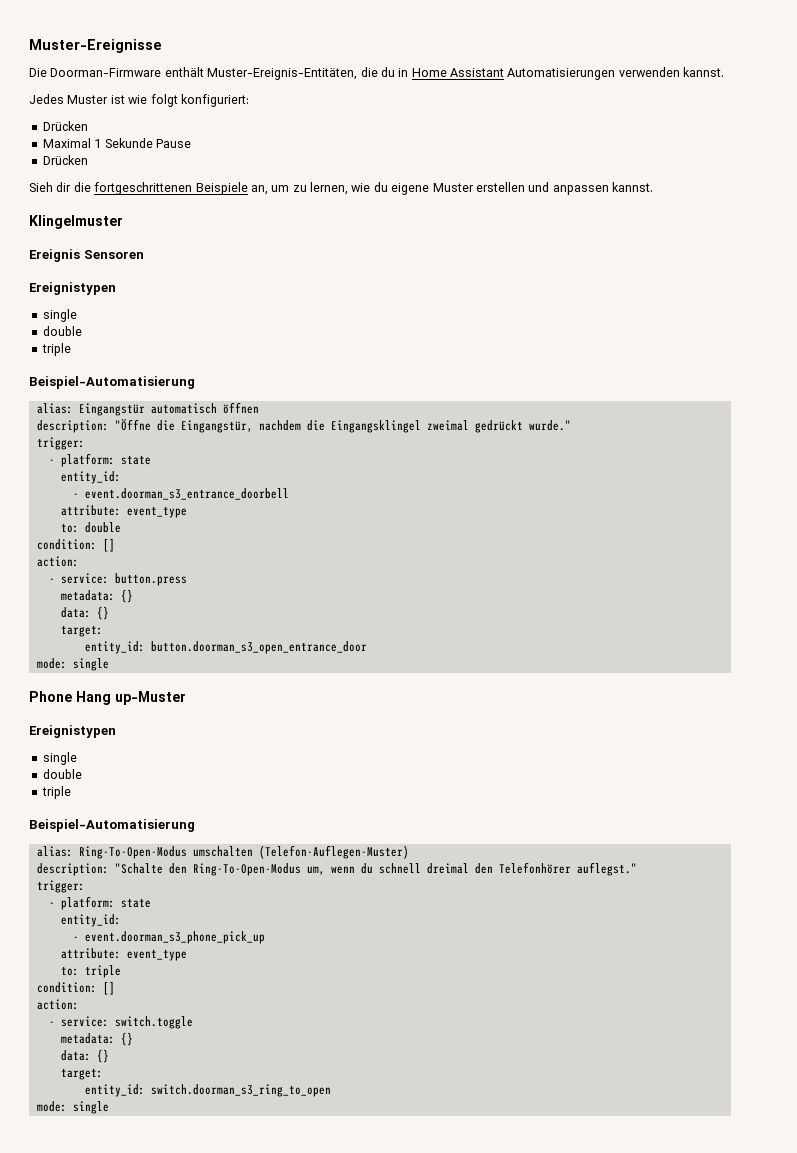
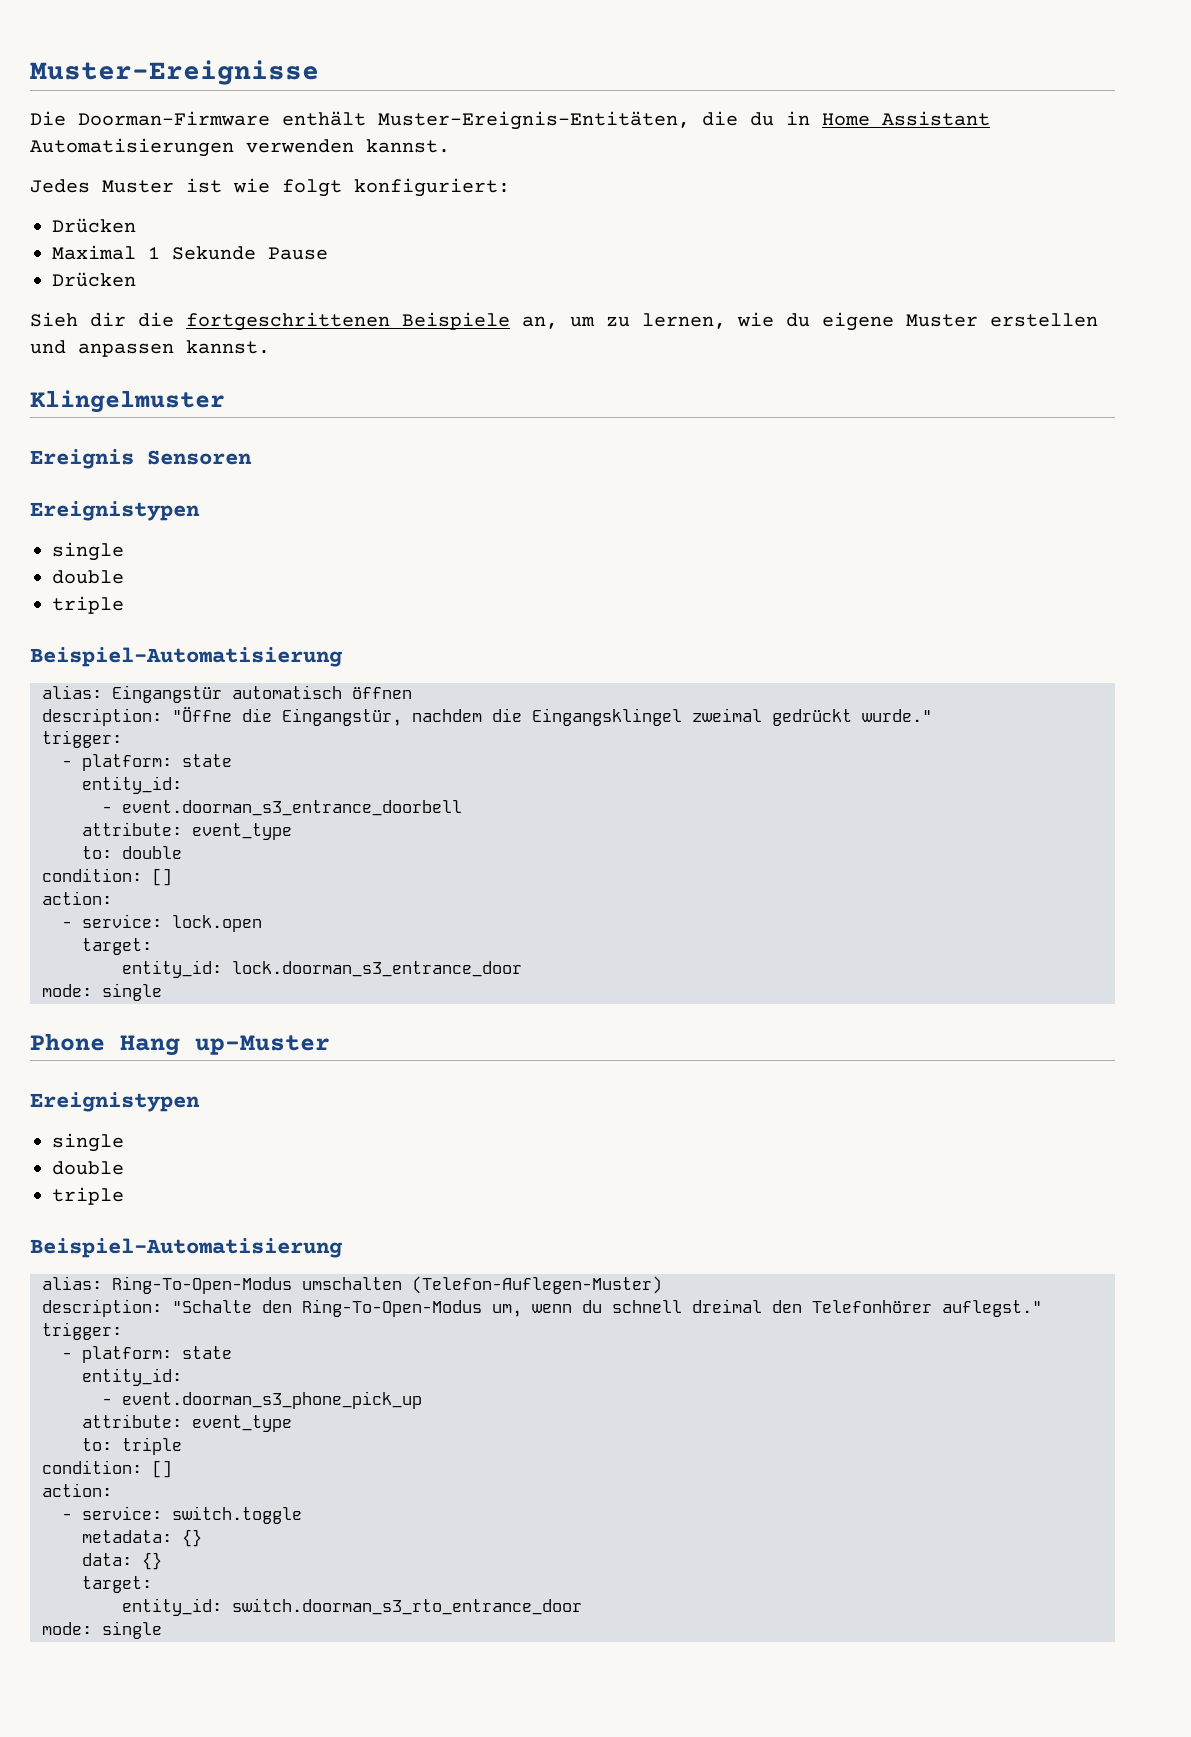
[114,573,187,586] [60,589,133,603] [60,606,109,620] [60,625,103,637] [84,641,367,654] button.press // metadata: {} // data: {} // target: // entity_id: button.doorman_s3_open_entrance_door -> [172,915,262,932] [82,938,152,955] [122,960,522,978] lock.open // target: // entity_id: lock.doorman_s3_entrance_door
[150,1084,331,1097] switch.doorman_s3_ring_to_open -> [232,1598,582,1615] switch.doorman_s3_rto_entrance_door

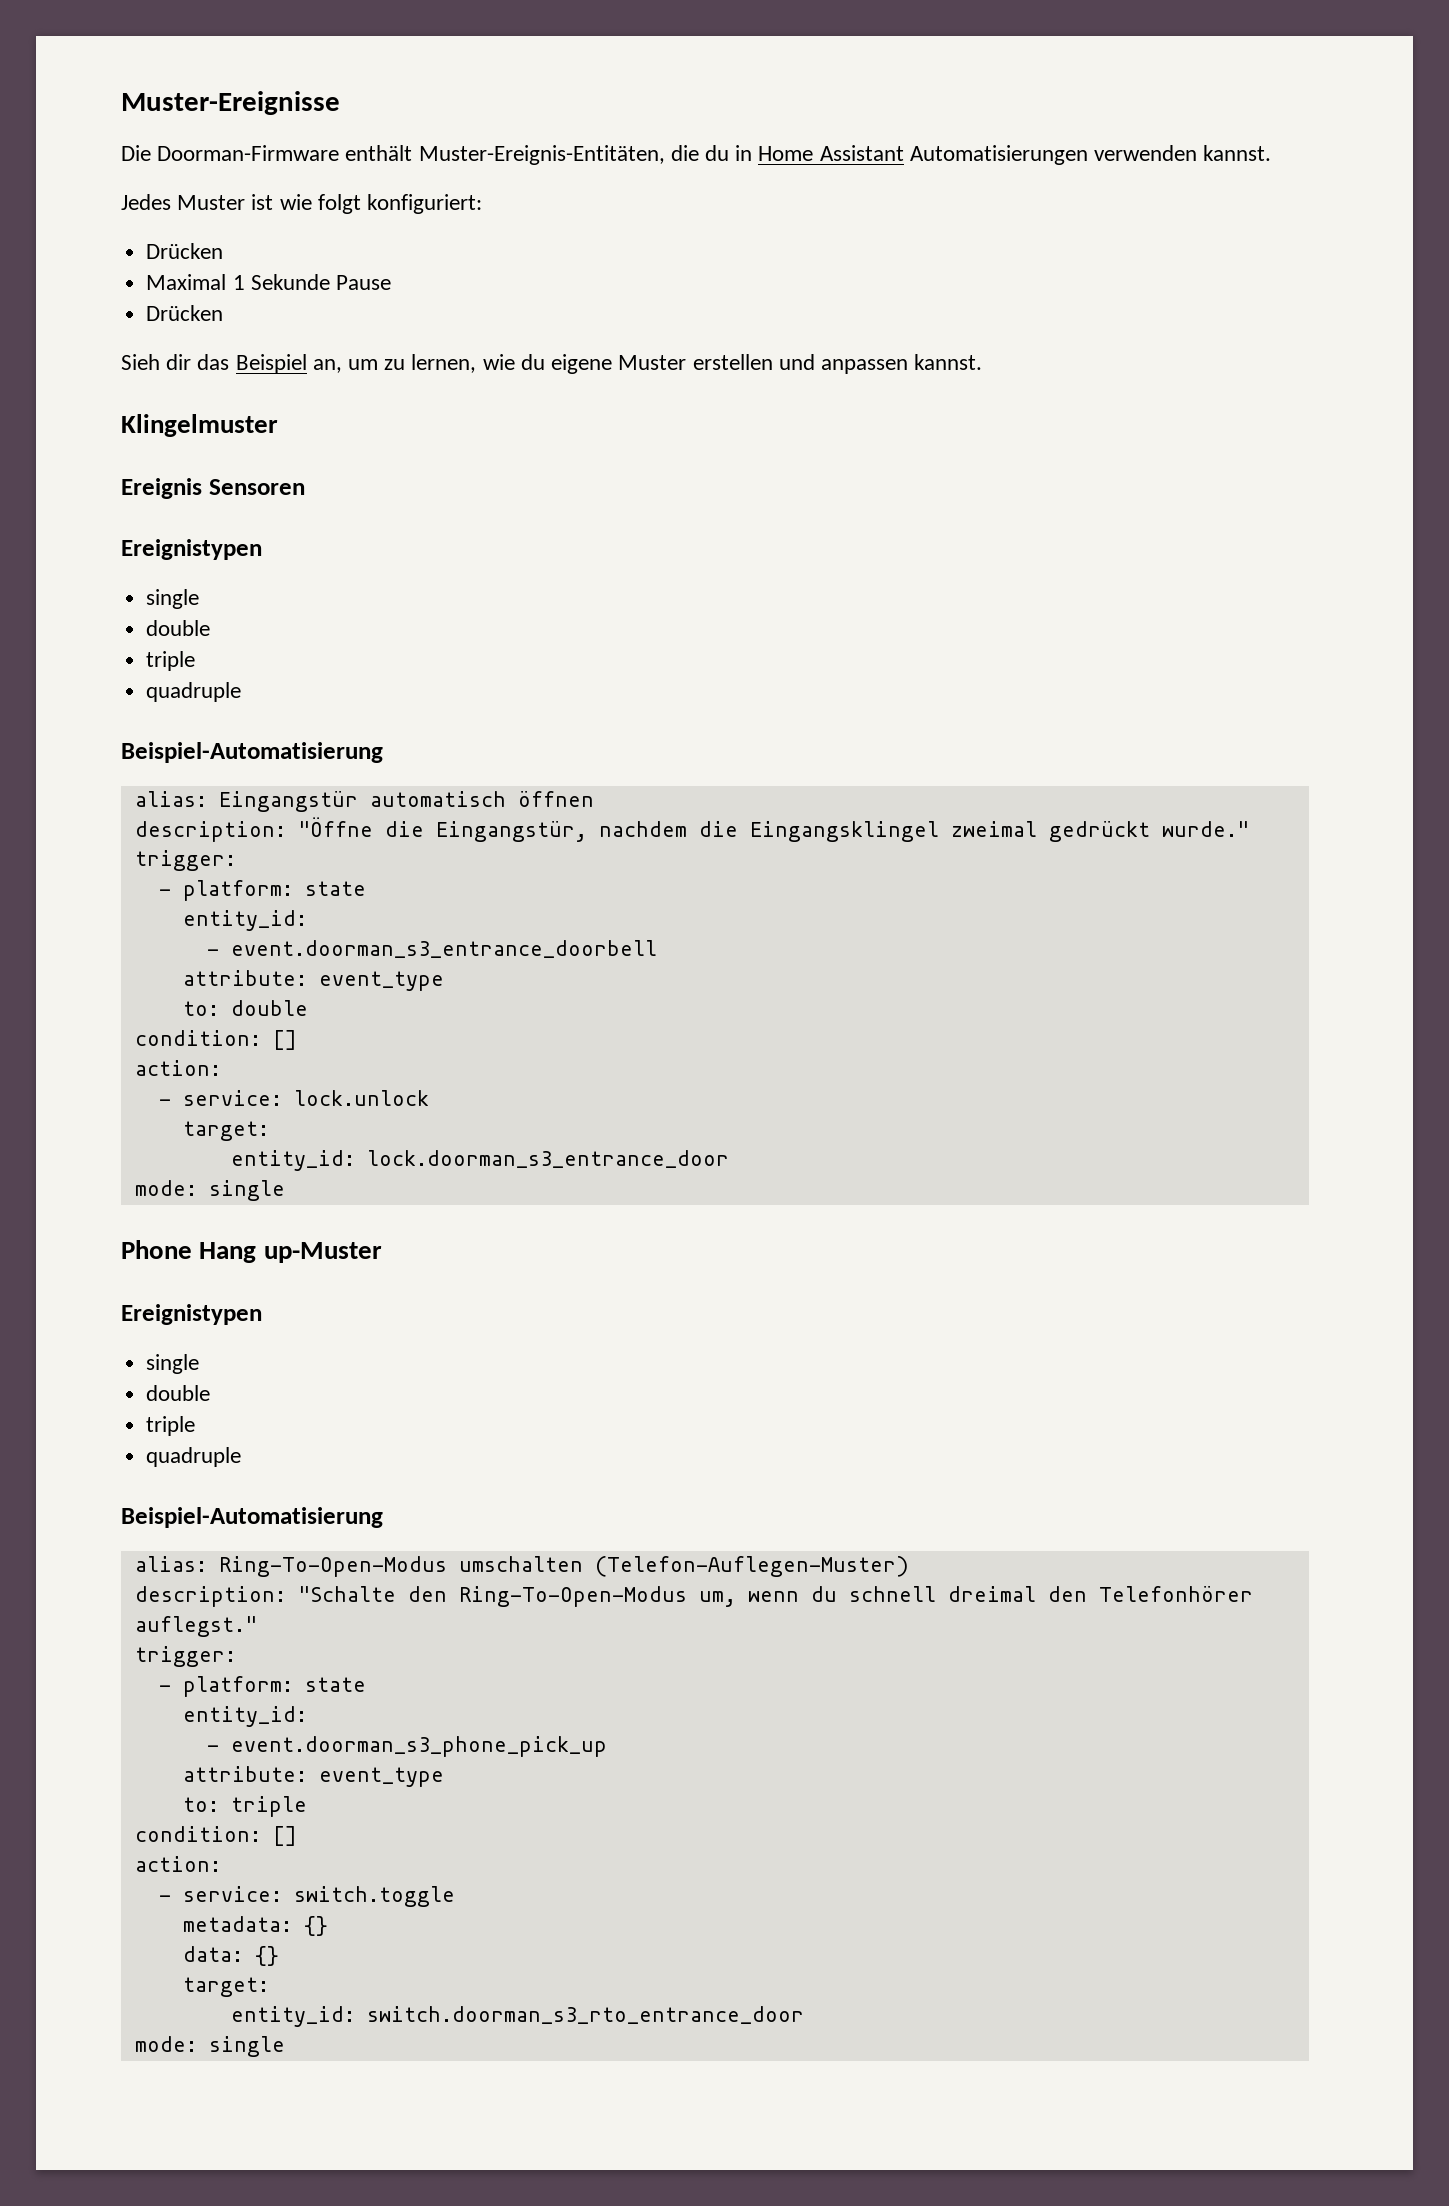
[138,312,510,331] die fortgeschrittenen Beispiele -> [197,354,307,374] das Beispiel
(124, 605) none -> [146,682,242,702] // quadruple
[172,915,262,932] lock.open -> [293,1090,429,1106] lock.unlock
(124, 1196) none -> [146,1447,242,1467] // quadruple

